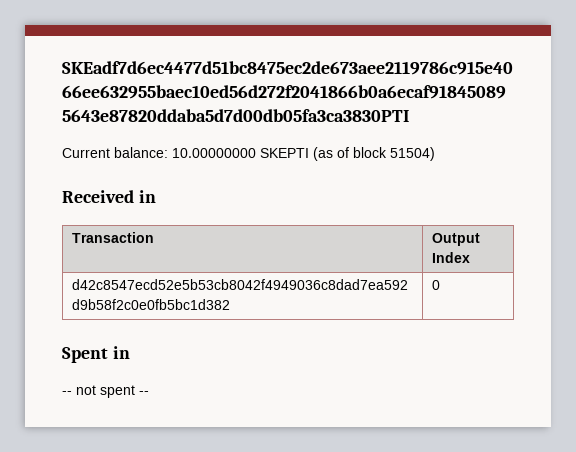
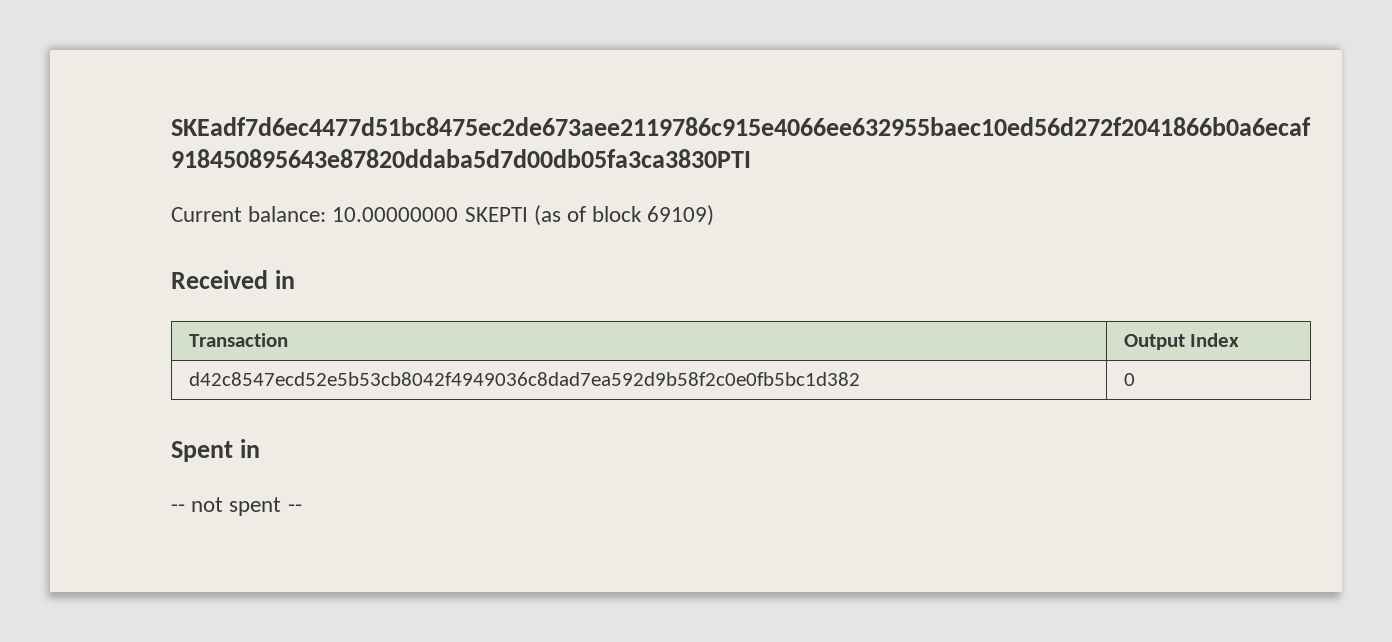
[390,147,435,161] 51504) -> [647,205,715,226] 69109)

